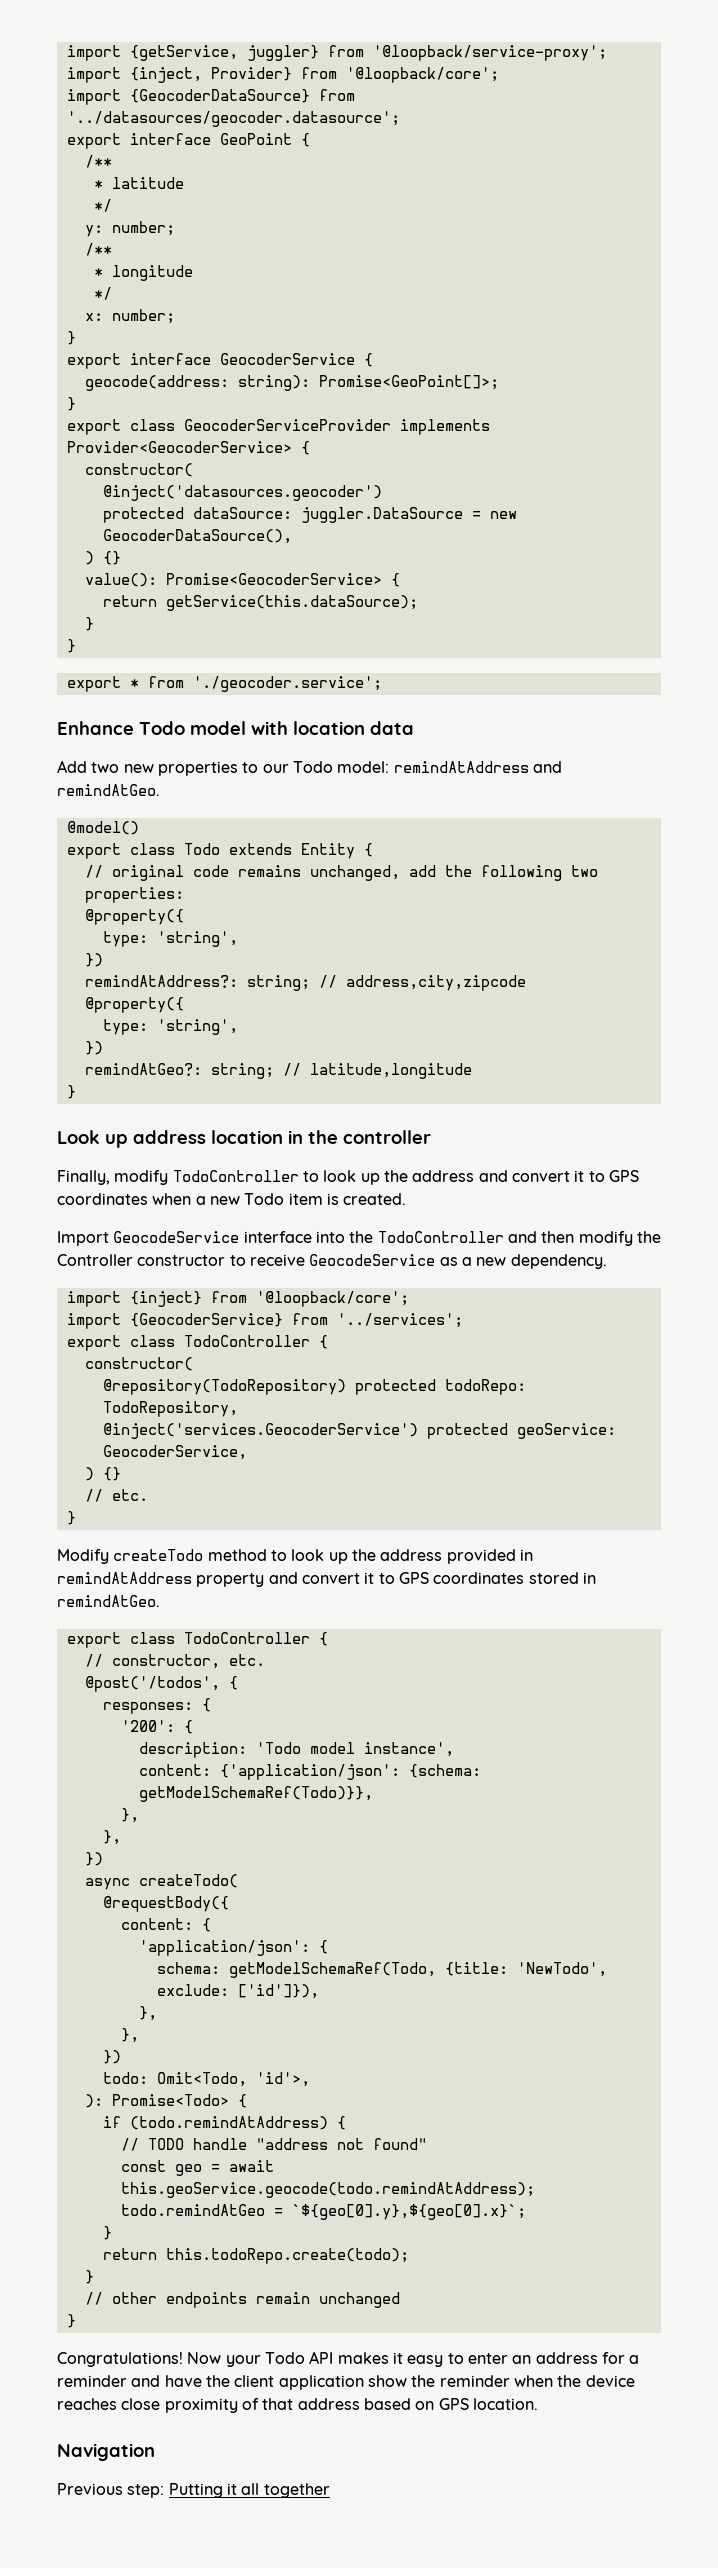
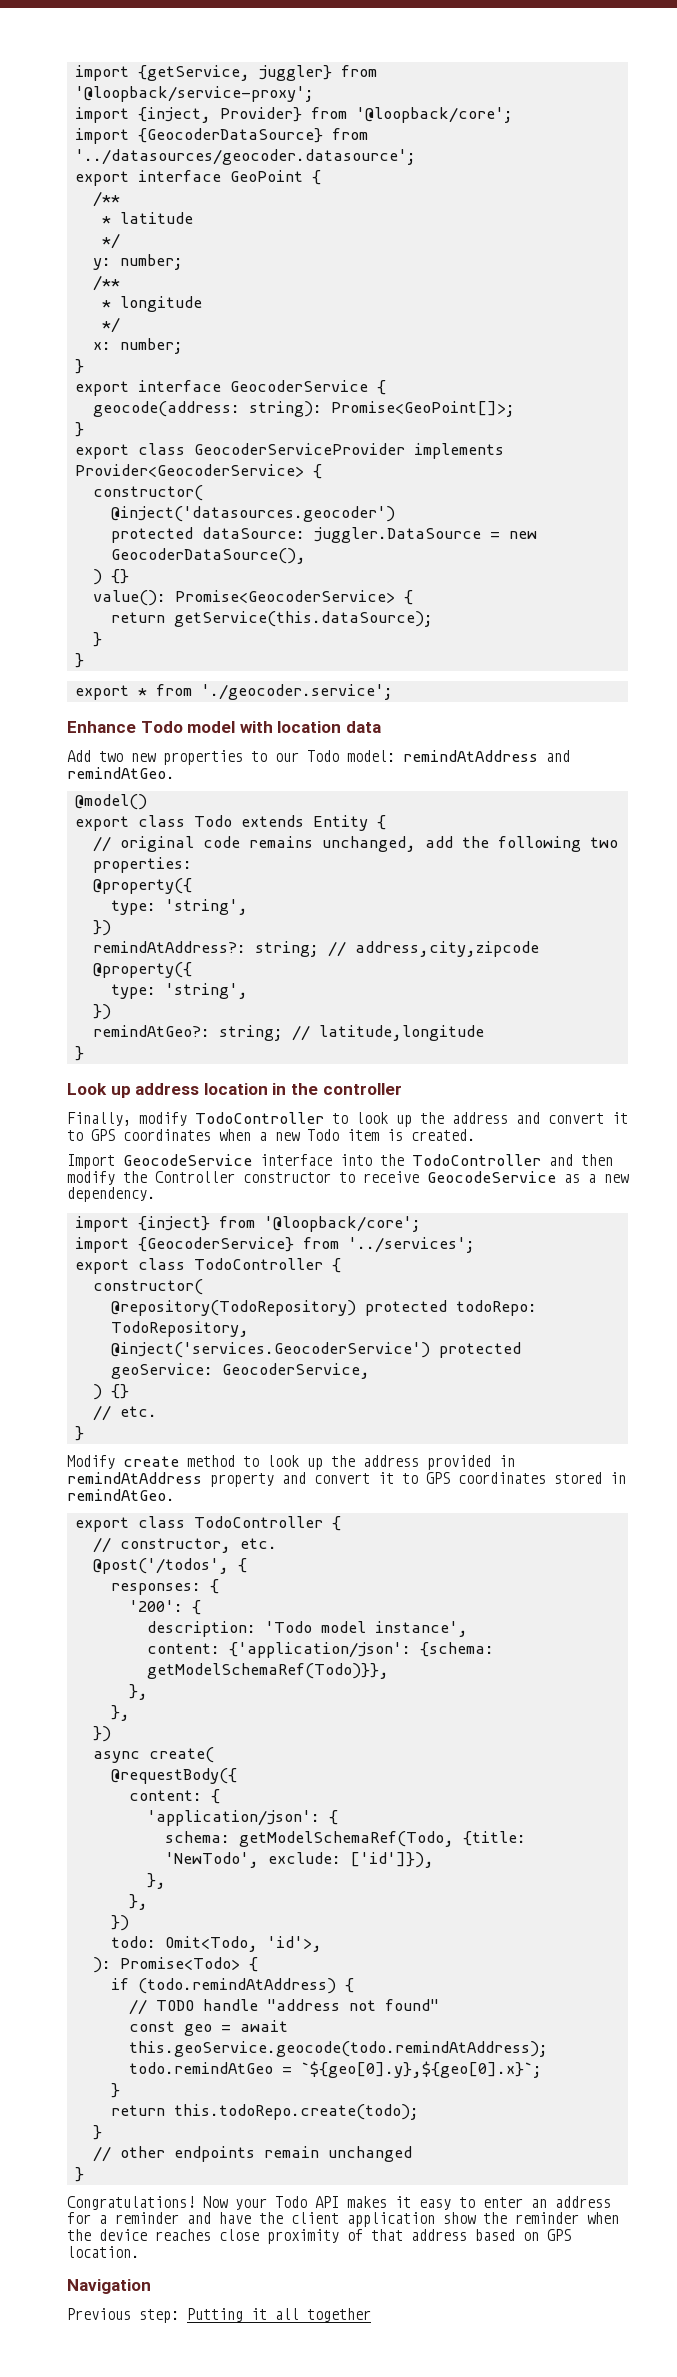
[113,1549,204,1561] createTodo -> [123,1456,179,1467] create
[138,1874,238,1888] createTodo( -> [148,1747,214,1763] create(

